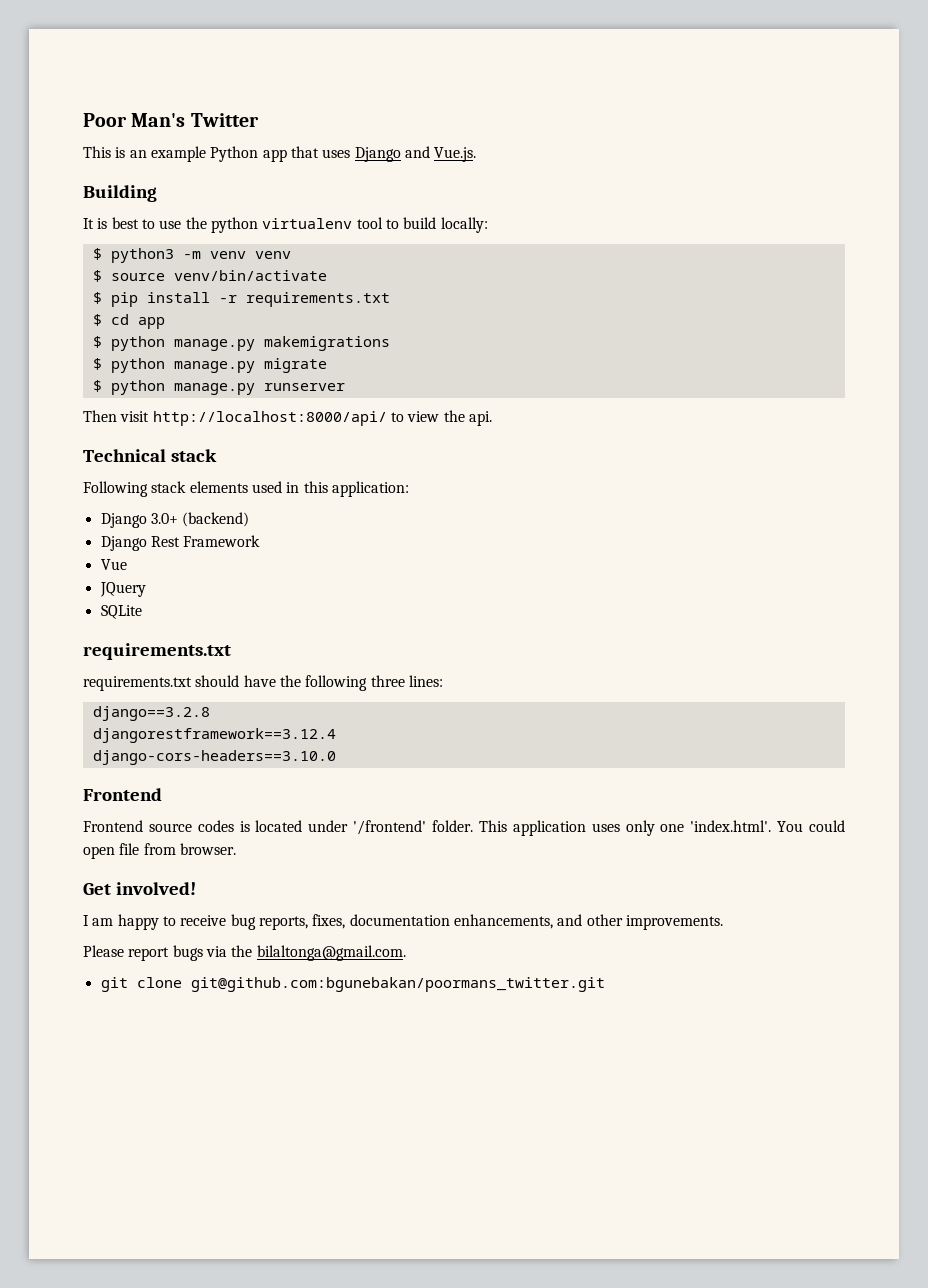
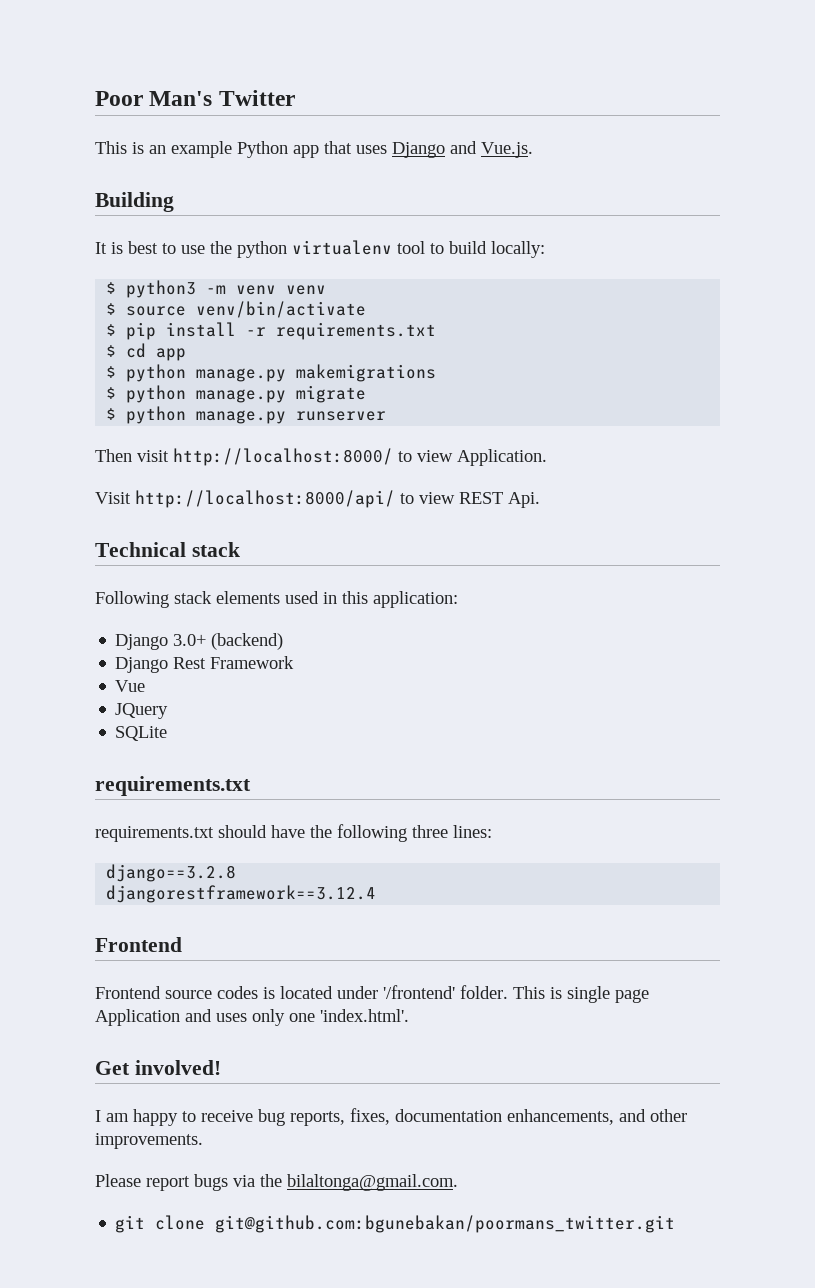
(150, 416) none -> [173,448,547,466] [95,492,131,504] http://localhost:8000/ to view Application. // Visit
[443,410,492,426] the api. -> [459,492,540,508] REST Api.
[92,750,336,765] // django-cors-headers==3.10.0 -> (377, 894) none
[512,820,586,836] application -> [550,986,649,1003] [95,1009,212,1026] is single page Application and
[777,820,846,832] [83,843,236,859] You could open file from browser. -> (409, 1015) none

